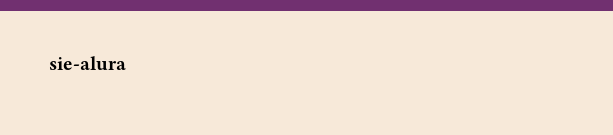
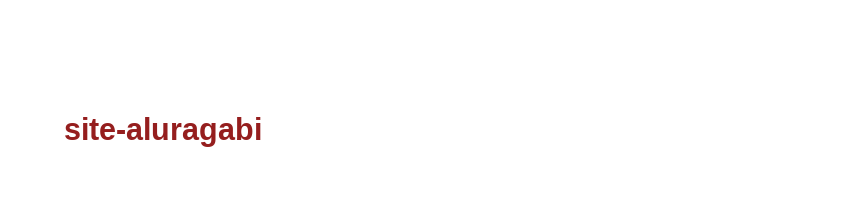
[49,56,126,71] sie-alura -> [64,117,262,147] site-aluragabi

